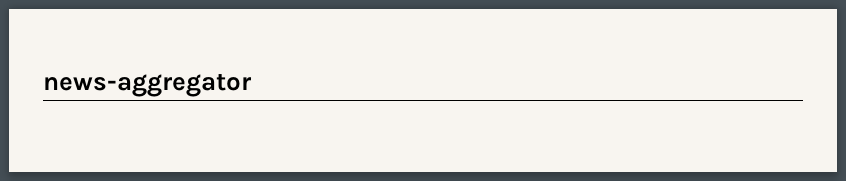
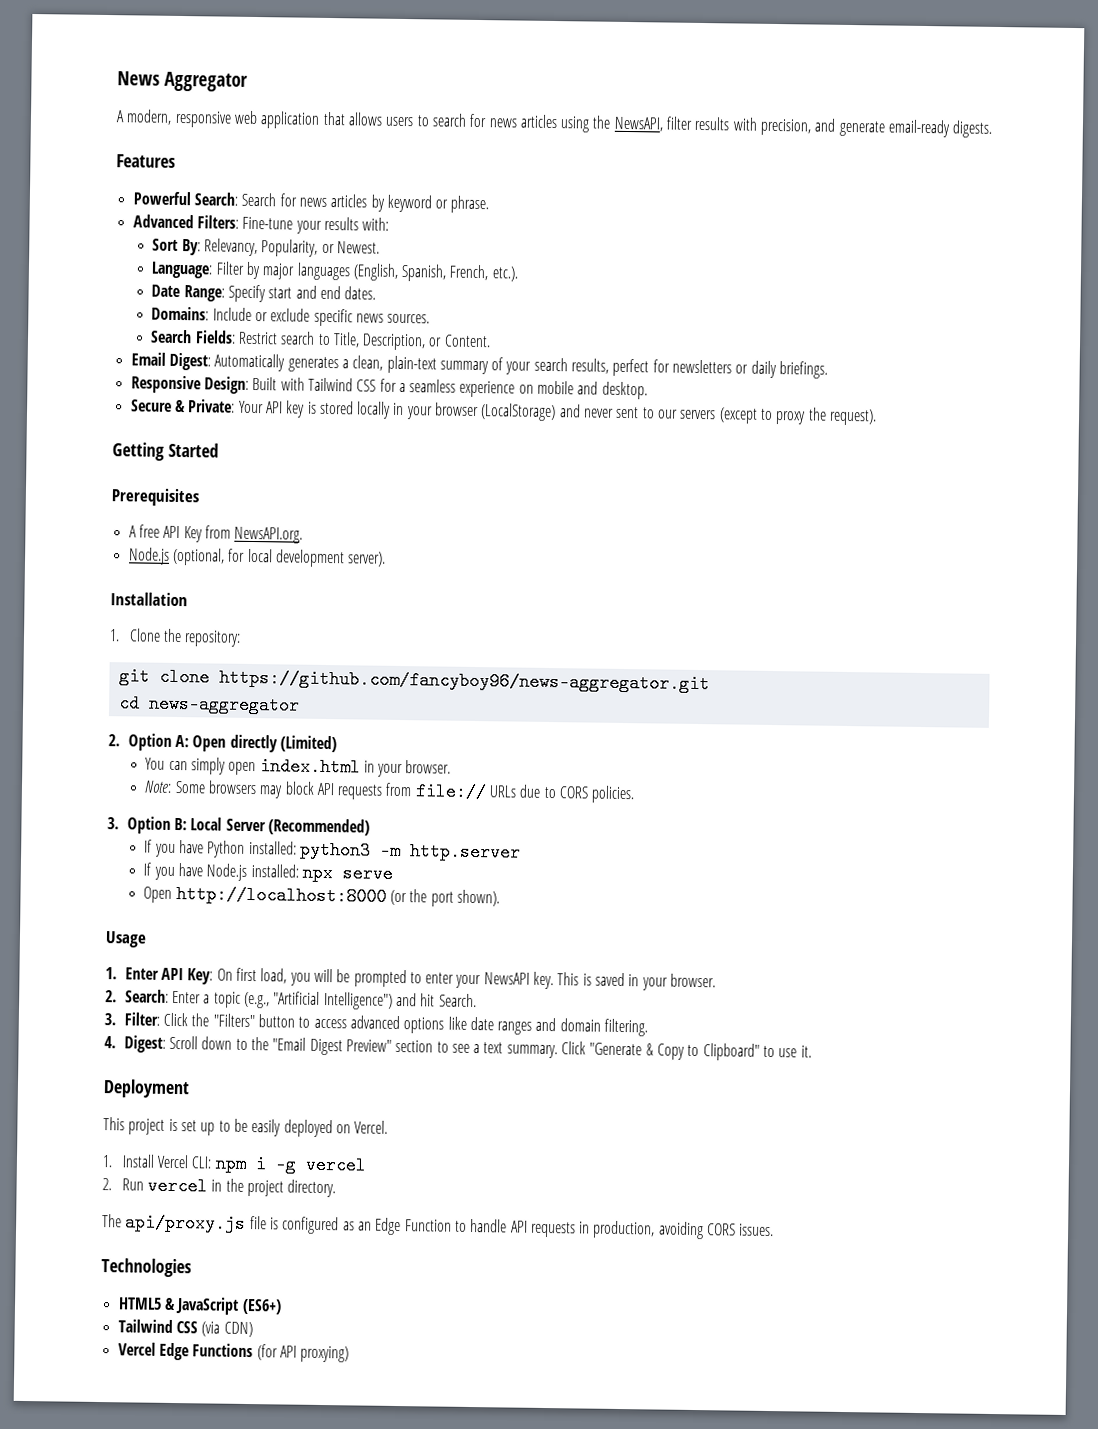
[43,74,252,97] news-aggregator -> [117,71,248,92] [116,109,994,138] [116,154,176,168] [132,191,490,214] [132,214,390,234] [152,238,380,257] [151,261,519,282] [151,284,377,303] [151,306,431,327] [150,329,491,351] [130,352,829,379] [130,375,648,400] [130,399,877,426] [112,442,219,461] [111,488,199,507] [128,524,304,544] [127,547,387,568] [110,592,188,607] [109,628,242,647] [118,667,710,694] [117,694,300,715] [108,733,337,753] [145,757,452,778] [144,780,636,804] [107,816,370,836] [144,839,521,862] [143,862,393,883] [143,884,500,907] [105,931,147,948] [105,967,717,991] [105,989,477,1010] [104,1012,649,1037] [104,1035,812,1061] [103,1079,190,1099] [103,1117,389,1138] [102,1154,367,1175] [102,1176,337,1198] [102,1213,775,1240] [101,1258,192,1278] [117,1297,282,1315] [117,1319,253,1338] [117,1342,350,1363] News Aggregator // A modern, responsive web application that allows users to search for news articles using the NewsAPI, filter results with precision, and generate email-ready digests. // Features // Powerful Search: Search for news articles by keyword or phrase. // Advanced Filters: Fine-tune your results with: // Sort By: Relevancy, Popularity, or Newest. // Language: Filter by major languages (English, Spanish, French, etc.). // Date Range: Specify start and end dates. // Domains: Include or exclude specific news sources. // Search Fields: Restrict search to Title, Description, or Content. // Email Digest: Automatically generates a clean, plain-text summary of your search results, perfect for newsletters or daily briefings. // Responsive Design: Built with Tailwind CSS for a seamless experience on mobile and desktop. // Secure & Private: Your API key is stored locally in your browser (LocalStorage) and never sent to our servers (except to proxy the request). // Getting Started // Prerequisites // A free API Key from NewsAPI.org. // Node.js (optional, for local development server). // Installation // 1. Clone the repository: // git clone https://github.com/fancyboy96/news-aggregator.git // cd news-aggregator // 2. Option A: Open directly (Limited) // You can simply open index.html in your browser. // Note: Some browsers may block API requests from file:// URLs due to CORS policies. // 3. Option B: Local Server (Recommended) // If you have Python installed: python3 -m http.server // If you have Node.js installed: npx serve // Open http://localhost:8000 (or the port shown). // Usage // 1. Enter API Key: On first load, you will be prompted to enter your NewsAPI key. This is saved in your browser. // 2. Search: Enter a topic (e.g., "Artificial Intelligence") and hit Search. // 3. Filter: Click the "Filters" button to access advanced options like date ranges and domain filtering. // 4. Digest: Scroll down to the "Email Digest Preview" section to see a text summary. Click "Generate & Copy to Clipboard" to use it. // Deployment // This project is set up to be easily deployed on Vercel. // 1. Install Vercel CLI: npm i -g vercel // 2. Run vercel in the project directory. // The api/proxy.js file is configured as an Edge Function to handle API requests in production, avoiding CORS issues. // Technologies // HTML5 & JavaScript (ES6+) // Tailwind CSS (via CDN) // Vercel Edge Functions (for API proxying)

